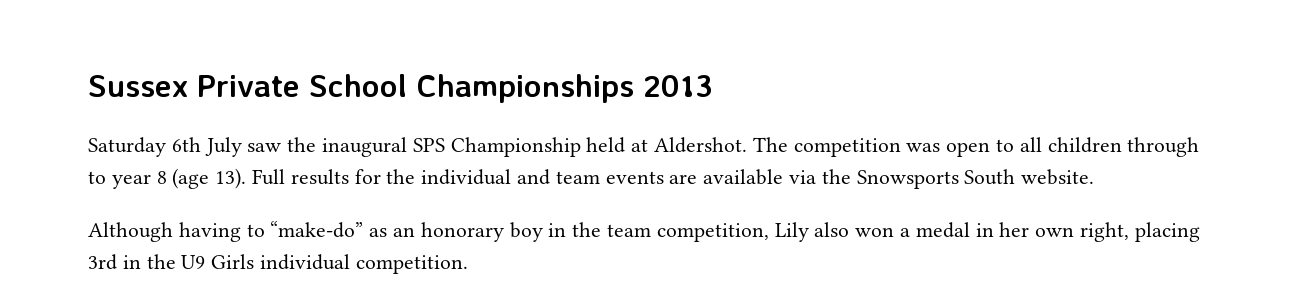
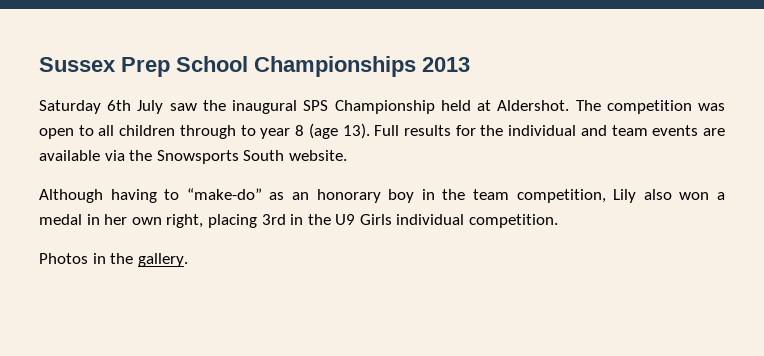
[197,75,300,97] Private -> [121,57,170,77] Prep
(468, 264) none -> [39,253,188,267] // Photos in the gallery.

